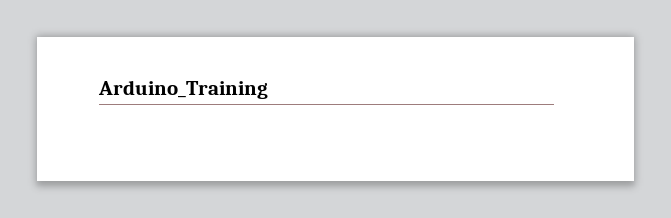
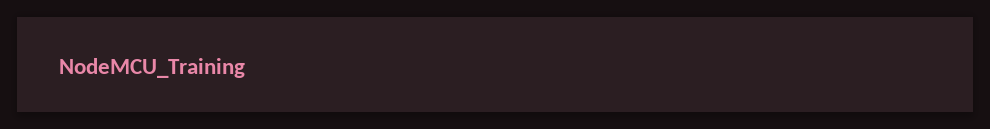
[98,80,268,99] Arduino_Training -> [59,58,245,78] NodeMCU_Training

